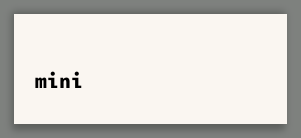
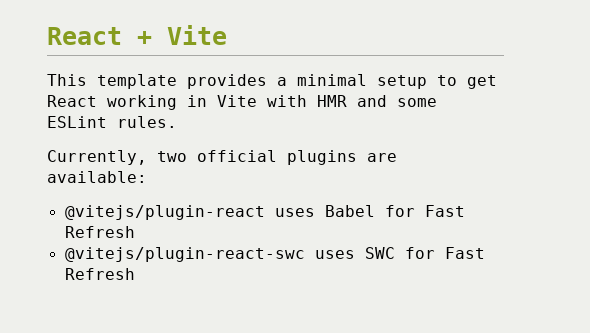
[35,71,83,88] mini -> [47,25,227,45] [47,74,497,89] [47,95,437,110] [47,116,177,128] [47,150,397,165] [47,171,147,183] [64,205,465,220] [64,226,135,238] [64,247,485,262] [64,268,135,280] React + Vite // This template provides a minimal setup to get React working in Vite with HMR and some ESLint rules. // Currently, two official plugins are available: // @vitejs/plugin-react uses Babel for Fast Refresh // @vitejs/plugin-react-swc uses SWC for Fast Refresh

